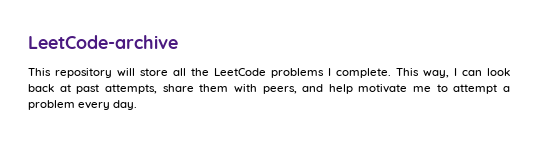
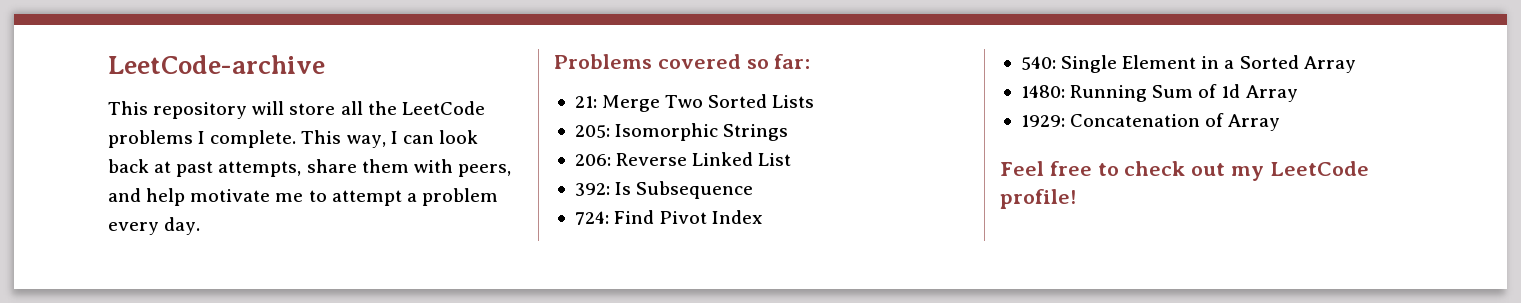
(138, 105) none -> [554,54,811,69] [574,94,815,112] [574,123,789,141] [574,152,792,166] [574,181,754,199] [574,210,764,225] [1020,55,1356,73] [1020,84,1298,102] [1020,113,1281,131] [1000,161,1369,181] [1000,189,1076,209] // Problems covered so far: // 21: Merge Two Sorted Lists // 205: Isomorphic Strings // 206: Reverse Linked List // 392: Is Subsequence // 724: Find Pivot Index // 540: Single Element in a Sorted Array // 1480: Running Sum of 1d Array // 1929: Concatenation of Array // Feel free to check out my LeetCode profile!

